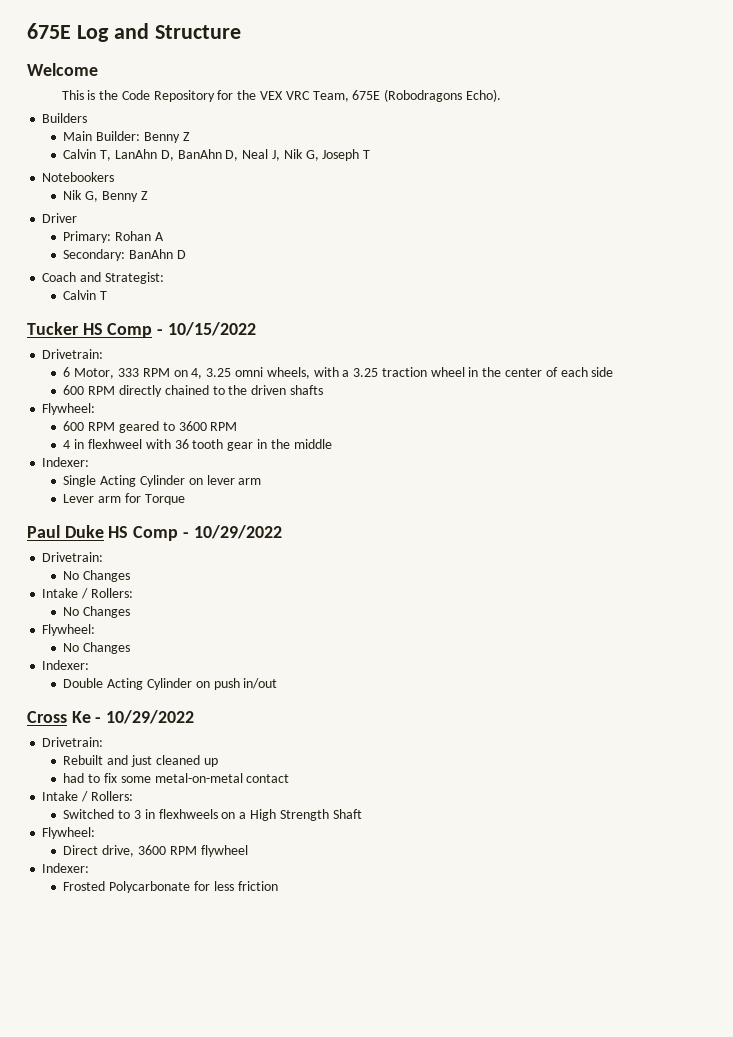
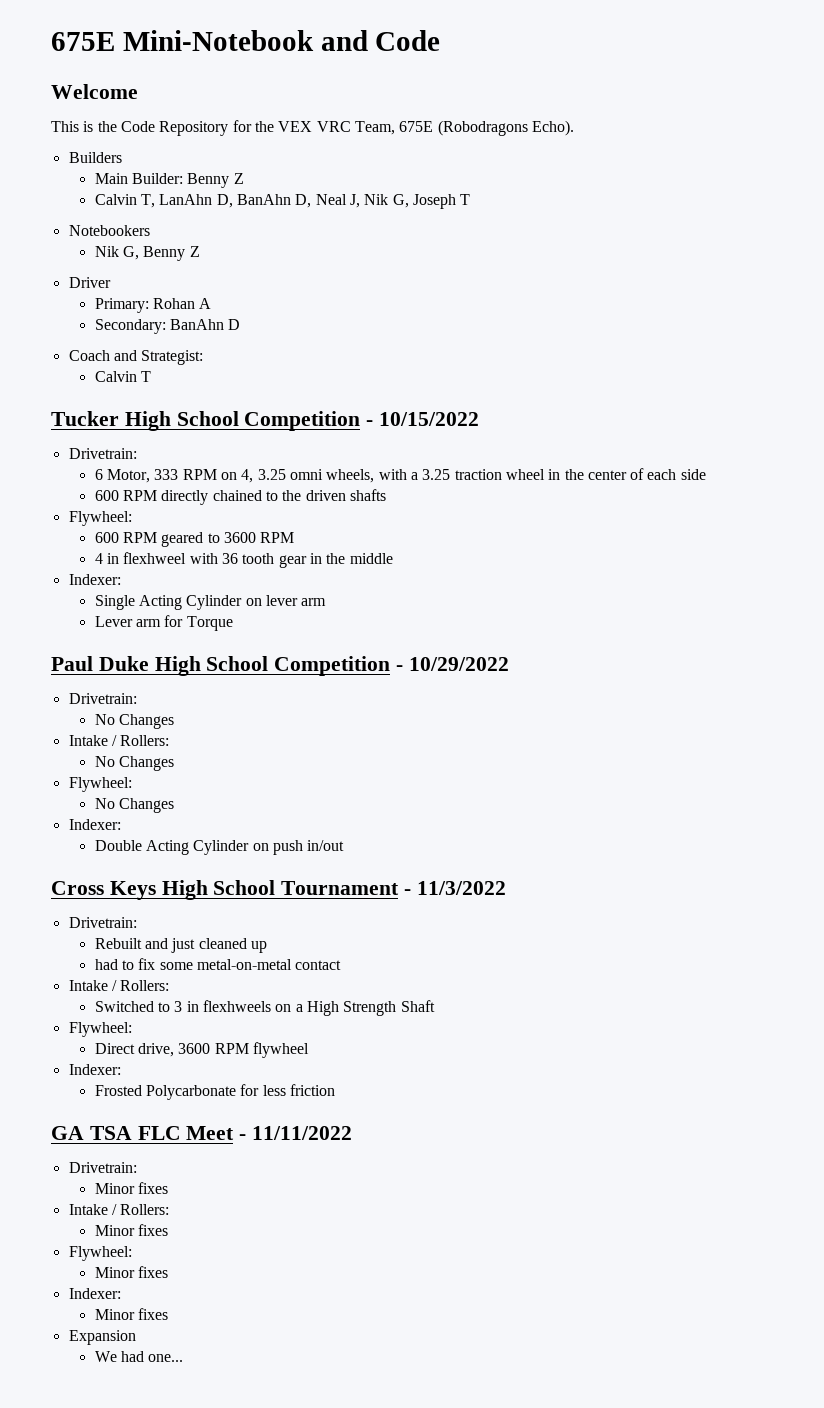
[27,23,241,42] 675E Log and Structure -> [51,30,441,51] 675E Mini-Notebook and Code
[82,323,153,338] HS Comp -> [124,411,361,431] High School Competition
[108,526,179,541] HS Comp -> [154,656,391,676] High School Competition
[71,710,195,724] Ke - 10/29/2022 -> [109,880,506,900] Keys High School Tournament - 11/3/2022
(278, 886) none -> [51,1126,353,1140] [68,1162,137,1173] [94,1182,169,1194] [68,1204,170,1215] [94,1224,169,1236] [68,1246,132,1261] [94,1266,169,1278] [68,1288,121,1299] [94,1308,169,1320] [68,1330,136,1345] [94,1351,184,1362] // GA TSA FLC Meet - 11/11/2022 // Drivetrain: // Minor fixes // Intake / Rollers: // Minor fixes // Flywheel: // Minor fixes // Indexer: // Minor fixes // Expansion // We had one...

